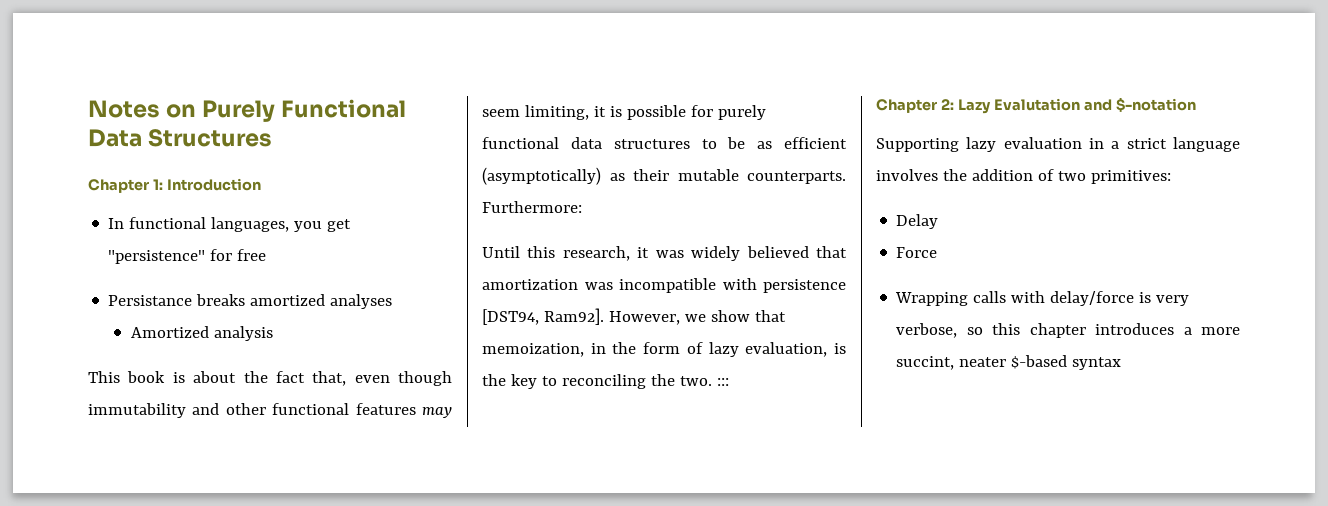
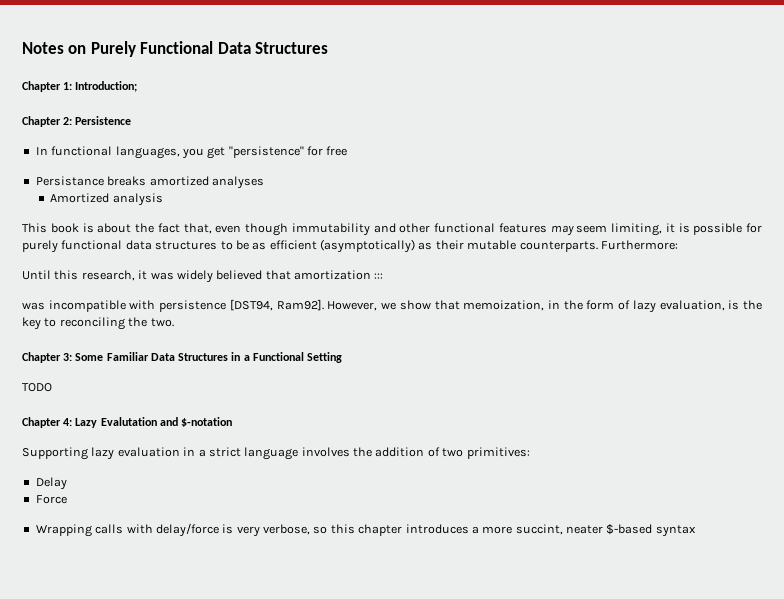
[166,178,261,191] Introduction -> [75,81,138,92] [22,116,132,127] Introduction; // Chapter 2: Persistence
(578, 284) none -> [374,273,384,279] ::: //
[716,378,729,386] [876,99,954,113] ::: // Chapter 2: -> [22,352,343,363] [22,383,52,392] [22,417,73,428] // Chapter 3: Some Familiar Data Structures in a Functional Setting // TODO // Chapter 4:

